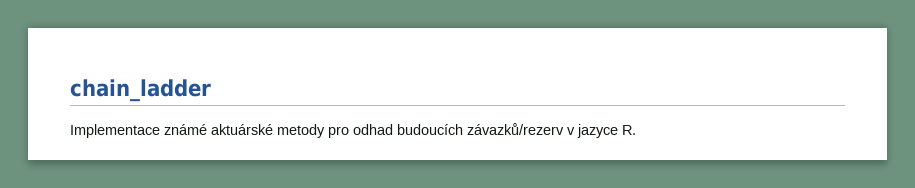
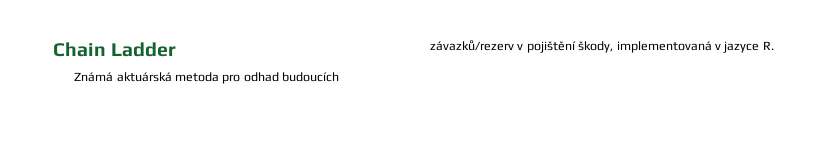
[70,79,211,102] [70,124,325,138] chain_ladder // Implementace známé aktuárské metody -> [53,42,177,57] [74,72,219,82] Chain Ladder // Známá aktuárská metoda
(575, 131) none -> [526,41,721,53] pojištění škody, implementovaná v

